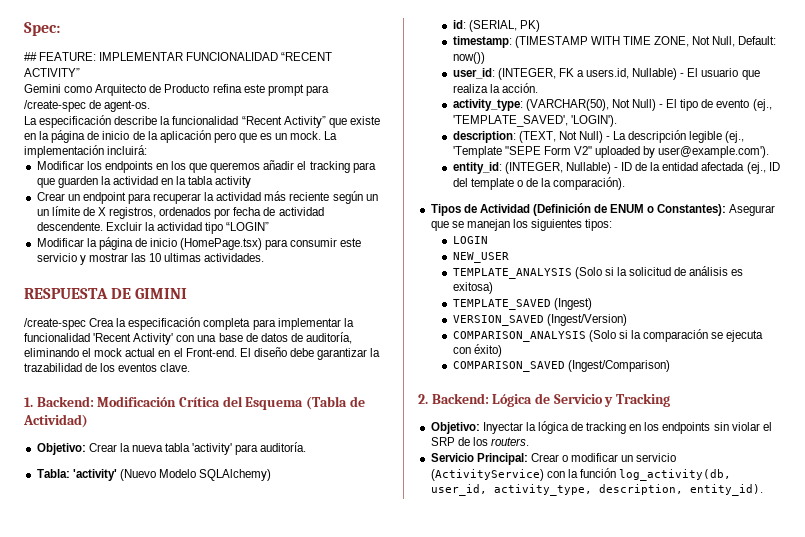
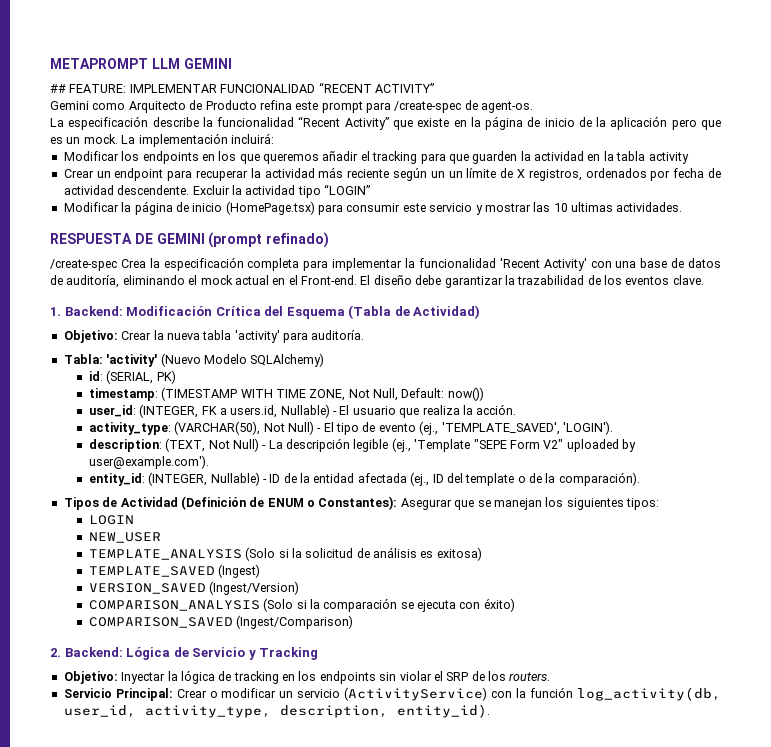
[24,22,60,36] Spec: -> [50,58,232,69] METAPROMPT LLM GEMINI
[135,288,188,299] GIMINI -> [156,232,330,248] GEMINI (prompt refinado)

